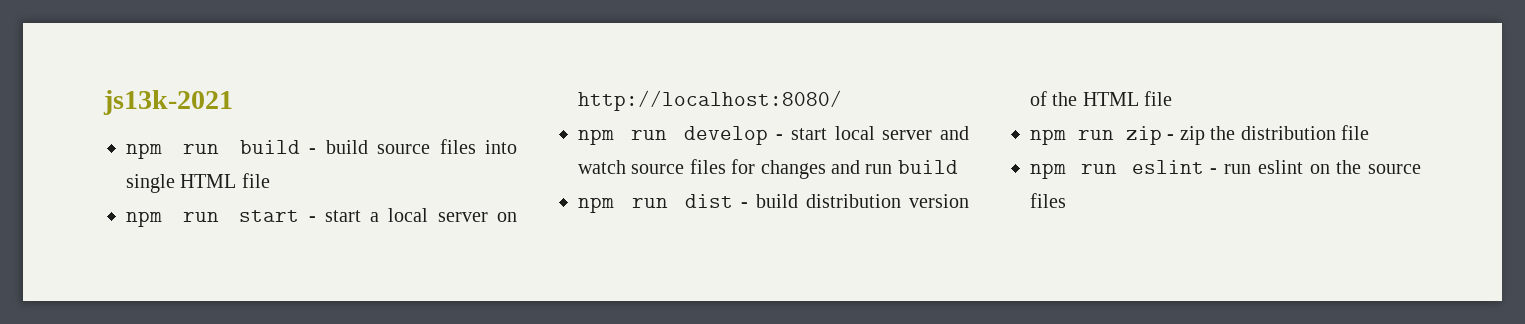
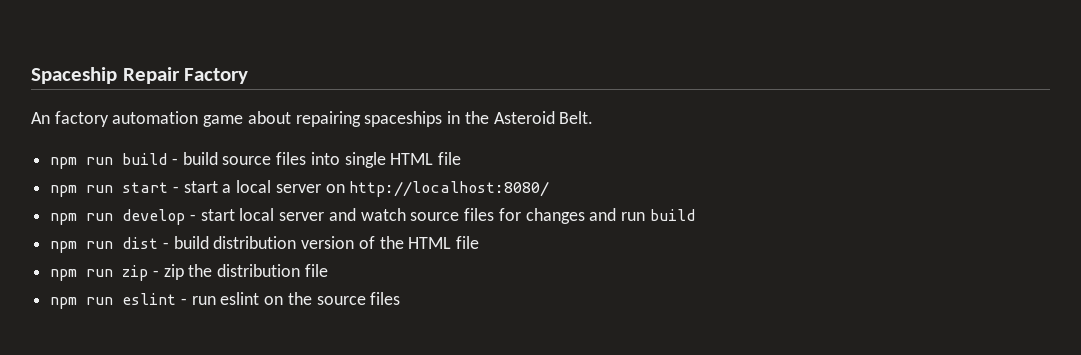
[103,90,233,115] js13k-2021 -> [31,67,249,84] [31,111,594,127] Spaceship Repair Factory // An factory automation game about repairing spaceships in the Asteroid Belt.

